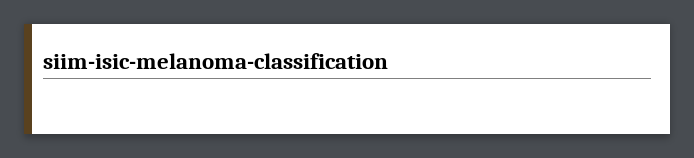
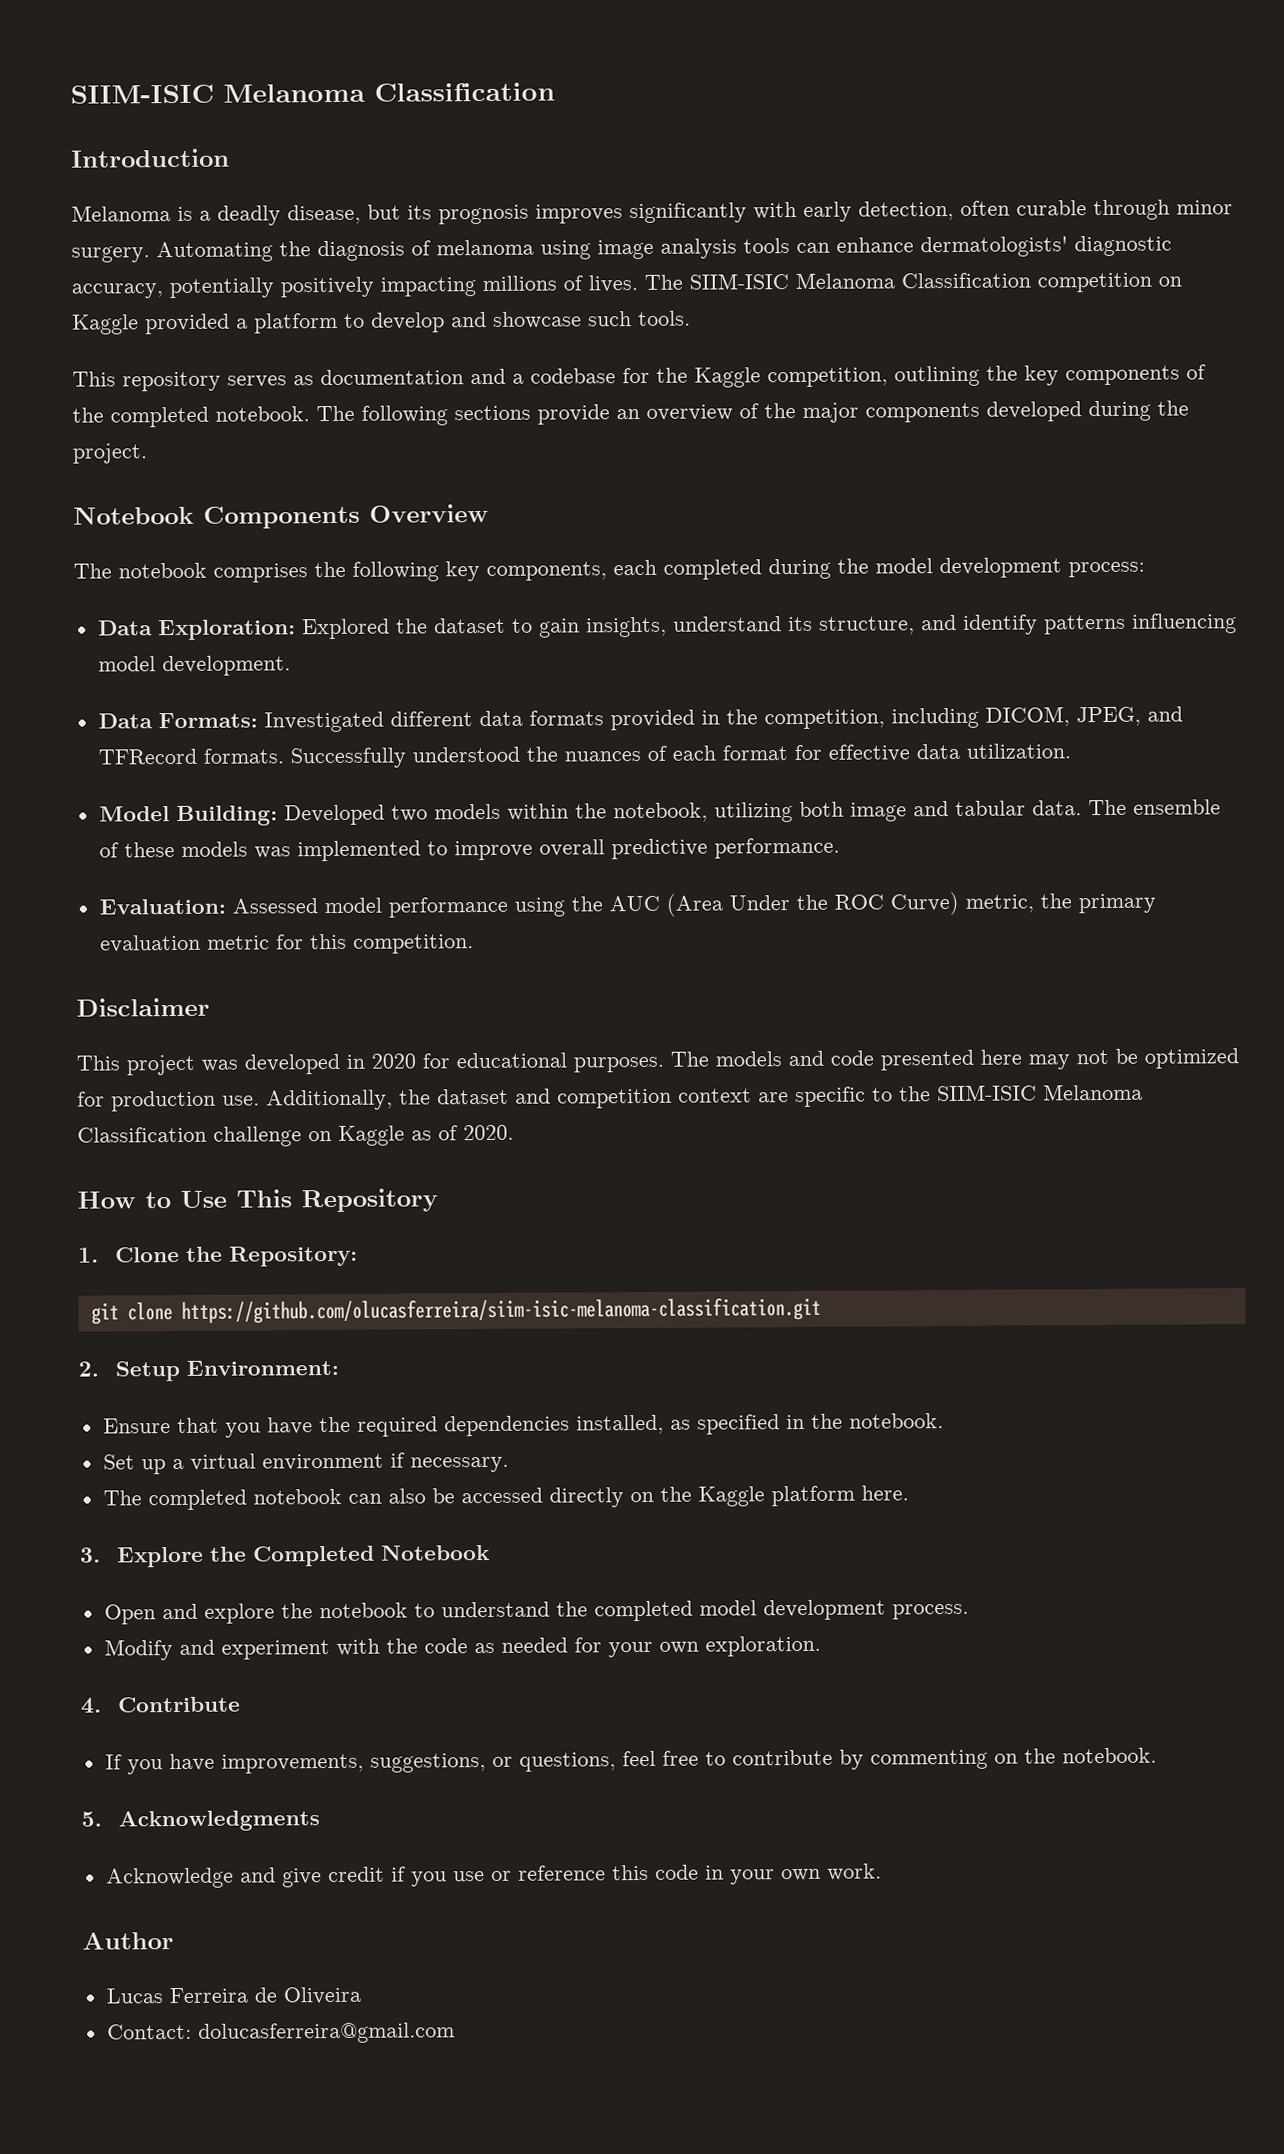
[43,53,388,69] siim-isic-melanoma-classification -> [70,82,555,104] [70,148,230,168] [71,199,1233,226] [71,235,1172,263] [71,272,1182,299] [72,310,691,335] [72,364,1206,392] [72,400,1189,428] [72,443,148,464] [73,503,489,529] [73,557,1145,583] [97,613,1237,641] [97,655,291,677] [97,706,1183,733] [97,743,1071,769] [98,799,1221,827] [98,837,840,862] [98,891,1156,918] [99,933,474,954] [76,997,210,1017] [76,1048,1239,1076] [77,1083,1143,1112] [77,1124,514,1147] [77,1188,438,1213] [78,1245,359,1267] [90,1297,821,1325] [78,1359,340,1382] [102,1413,944,1438] [102,1452,509,1475] [102,1485,909,1511] [80,1544,491,1568] [103,1599,969,1625] [103,1635,821,1661] [80,1696,242,1714] [104,1747,1157,1775] [81,1810,321,1832] [105,1863,882,1889] [82,1932,174,1950] [105,1986,361,2005] [106,2022,455,2044] SIIM-ISIC Melanoma Classification // Introduction // Melanoma is a deadly disease, but its prognosis improves significantly with early detection, often curable through minor surgery. Automating the diagnosis of melanoma using image analysis tools can enhance dermatologists' diagnostic accuracy, potentially positively impacting millions of lives. The SIIM-ISIC Melanoma Classification competition on Kaggle provided a platform to develop and showcase such tools. // This repository serves as documentation and a codebase for the Kaggle competition, outlining the key components of the completed notebook. The following sections provide an overview of the major components developed during the project. // Notebook Components Overview // The notebook comprises the following key components, each completed during the model development process: // Data Exploration: Explored the dataset to gain insights, understand its structure, and identify patterns influencing model development. // Data Formats: Investigated different data formats provided in the competition, including DICOM, JPEG, and TFRecord formats. Successfully understood the nuances of each format for effective data utilization. // Model Building: Developed two models within the notebook, utilizing both image and tabular data. The ensemble of these models was implemented to improve overall predictive performance. // Evaluation: Assessed model performance using the AUC (Area Under the ROC Curve) metric, the primary evaluation metric for this competition. // Disclaimer // This project was developed in 2020 for educational purposes. The models and code presented here may not be optimized for production use. Additionally, the dataset and competition context are specific to the SIIM-ISIC Melanoma Classification challenge on Kaggle as of 2020. // How to Use This Repository // 1. Clone the Repository: // git clone https://github.com/olucasferreira/siim-isic-melanoma-classification.git // 2. Setup Environment: // Ensure that you have the required dependencies installed, as specified in the notebook. // Set up a virtual environment if necessary. // The completed notebook can also be accessed directly on the Kaggle platform here. // 3. Explore the Completed Notebook // Open and explore the notebook to understand the completed model development process. // Modify and experiment with the code as needed for your own exploration. // 4. Contribute // If you have improvements, suggestions, or questions, feel free to contribute by commenting on the notebook. // 5. Acknowledgments // Acknowledge and give credit if you use or reference this code in your own work. // Author // Lucas Ferreira de Oliveira // Contact: dolucasferreira@gmail.com

